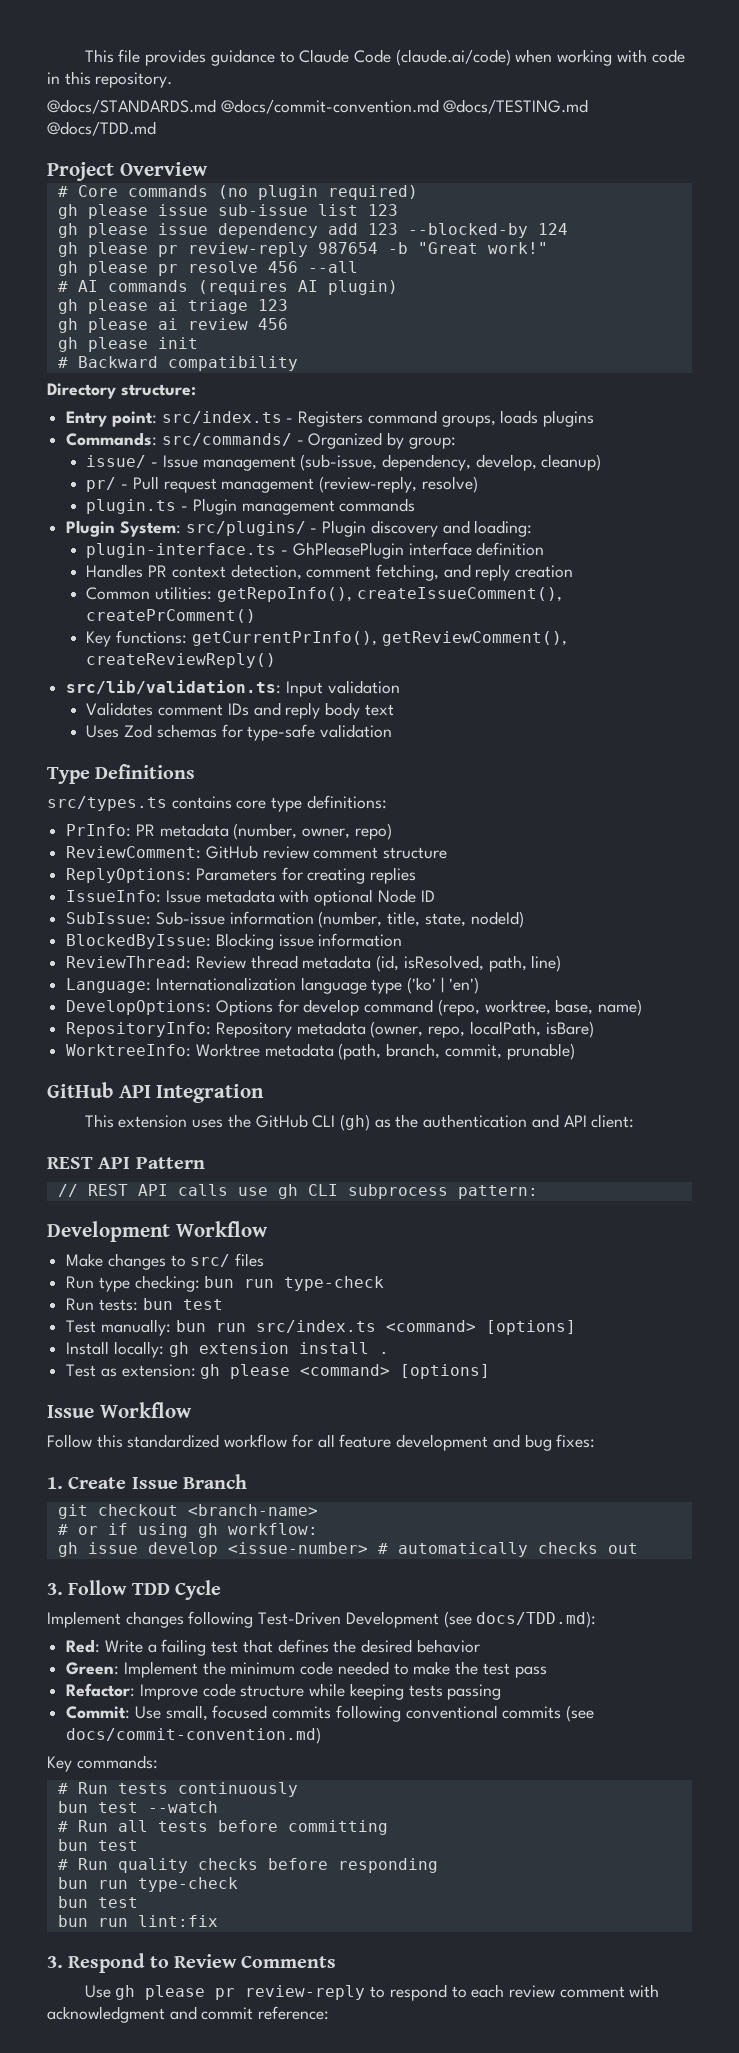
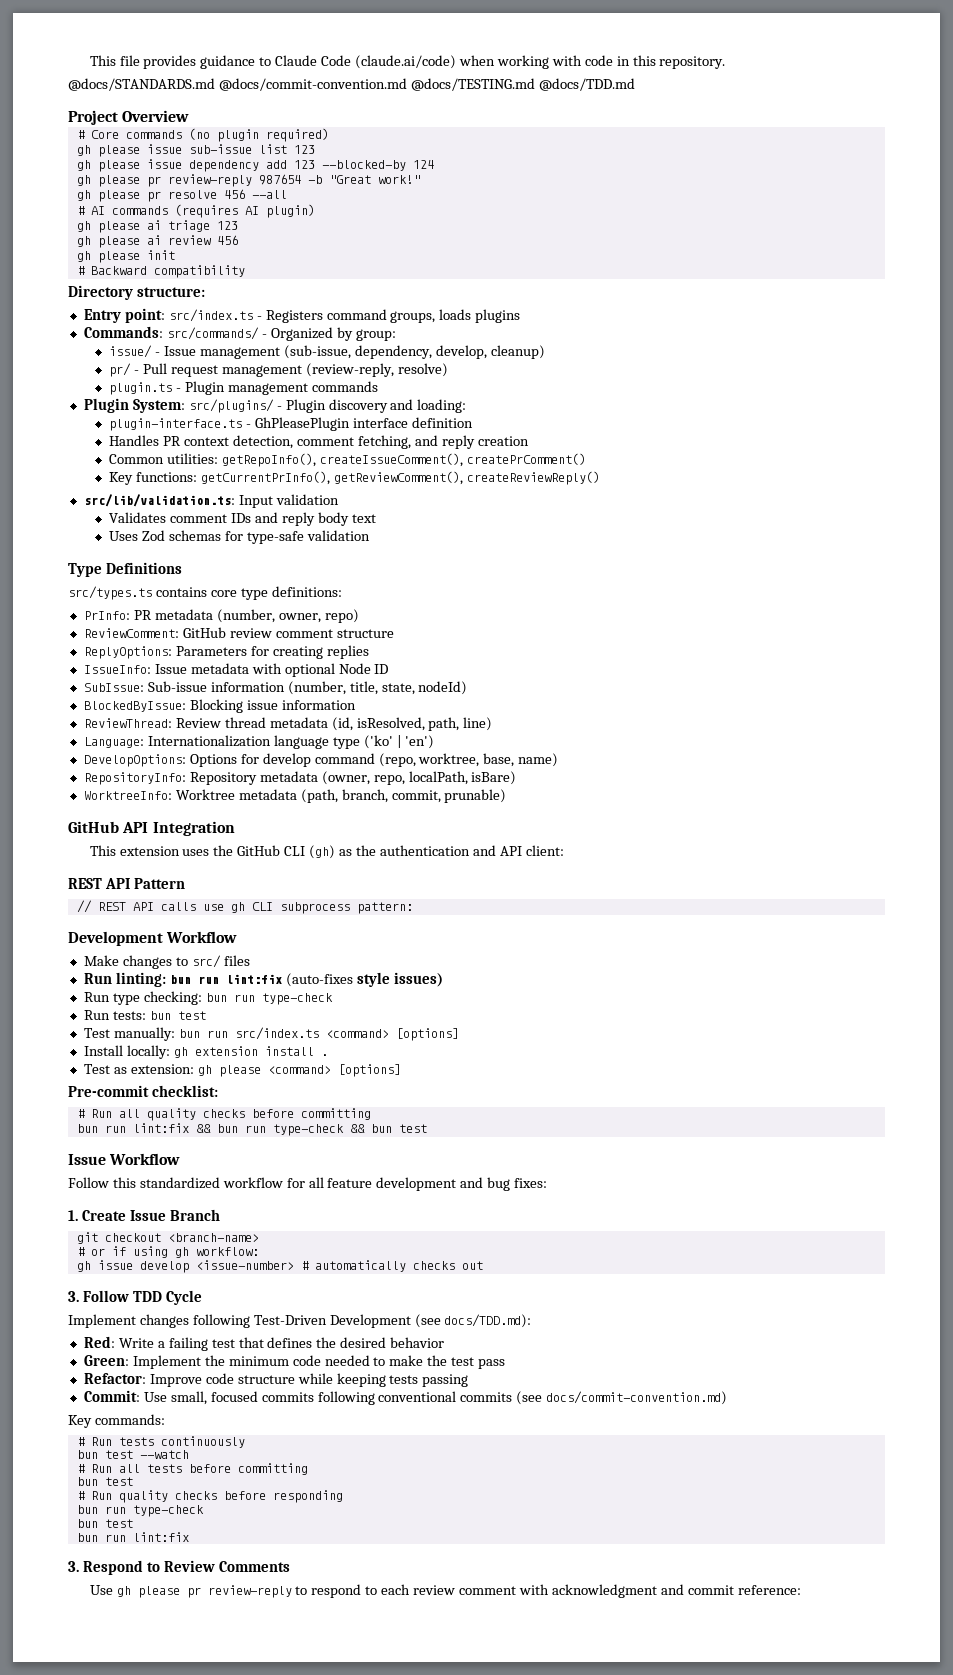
(265, 1260) none -> [83,972,443,987] // Run linting: bun run lint:fix (auto-fixes style issues)
(491, 1371) none -> [68,1085,218,1097] [76,1108,371,1121] [76,1123,427,1136] // Pre-commit checklist: // # Run all quality checks before committing // bun run lint:fix && bun run type-check && bun test

